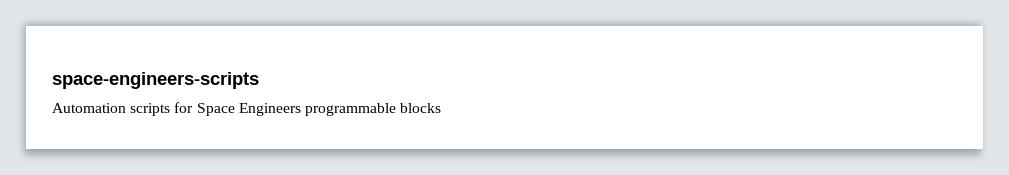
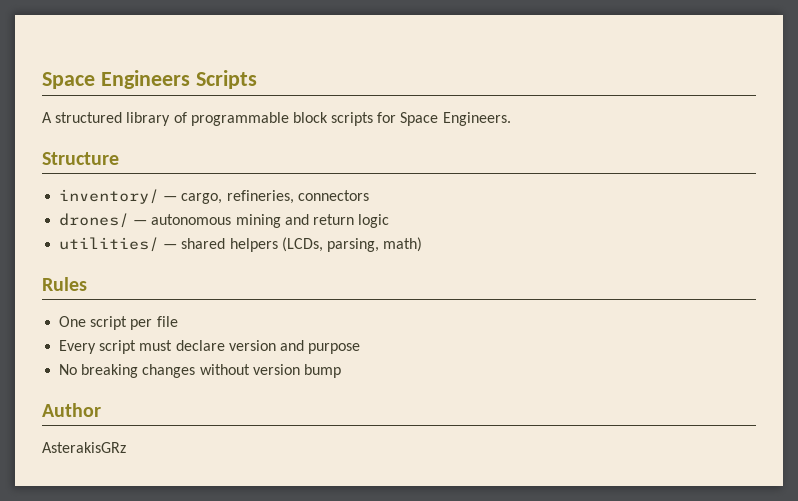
[52,72,259,89] [52,102,442,116] space-engineers-scripts // Automation scripts for Space Engineers programmable blocks -> [42,70,257,89] [42,112,511,126] [42,152,119,165] [59,189,369,204] [59,213,390,228] [59,237,423,252] [42,277,87,291] [59,316,178,330] [59,340,361,354] [59,364,341,378] [42,403,101,417] [42,442,126,453] Space Engineers Scripts // A structured library of programmable block scripts for Space Engineers. // Structure // inventory/ — cargo, refineries, connectors // drones/ — autonomous mining and return logic // utilities/ — shared helpers (LCDs, parsing, math) // Rules // One script per file // Every script must declare version and purpose // No breaking changes without version bump // Author // AsterakisGRz

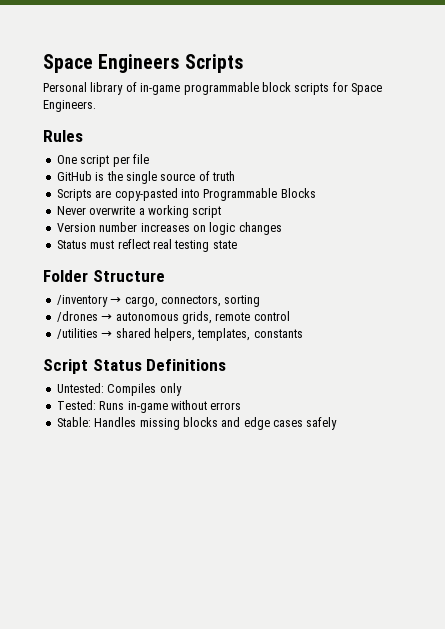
[42,112,123,123] A structured -> [43,82,87,92] Personal
(187, 117) none -> [140,83,181,95] in-game
[42,152,119,165] [59,189,369,204] [59,213,390,228] [59,237,423,252] // Structure // inventory/ — cargo, refineries, connectors // drones/ — autonomous mining and return logic // utilities/ — shared helpers (LCDs, parsing, math) -> (96, 106) none
[59,340,361,354] [59,364,341,378] [42,403,101,417] [42,442,126,453] Every script must declare version and purpose // No breaking changes without version bump // Author // AsterakisGRz -> [56,171,235,184] [56,188,316,201] [56,205,222,218] [56,222,282,235] [56,239,237,252] [43,270,165,282] [56,295,261,307] [56,311,290,324] [56,328,303,341] [43,359,227,374] [56,383,182,396] [56,400,242,413] [56,417,338,430] GitHub is the single source of truth // Scripts are copy-pasted into Programmable Blocks // Never overwrite a working script // Version number increases on logic changes // Status must reflect real testing state // Folder Structure // /inventory → cargo, connectors, sorting // /drones → autonomous grids, remote control // /utilities → shared helpers, templates, constants // Script Status Definitions // Untested: Compiles only // Tested: Runs in-game without errors // Stable: Handles missing blocks and edge cases safely

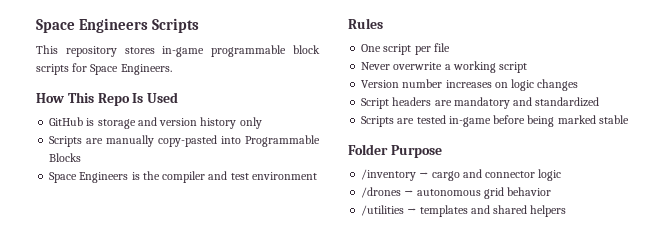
[43,82,137,95] Personal library of -> [36,45,155,57] This repository stores
(96, 106) none -> [36,92,179,106] [49,117,262,129] [49,135,321,147] [49,153,82,162] [49,171,317,183] // How This Repo Is Used // GitHub is storage and version history only // Scripts are manually copy-pasted into Programmable Blocks // Space Engineers is the compiler and test environment
[56,171,235,184] [56,188,316,201] // GitHub is the single source of truth // Scripts are copy-pasted into Programmable Blocks -> (450, 47) none
[56,239,237,252] Status must reflect real testing state -> [361,97,600,109] [361,115,629,127] Script headers are mandatory and standardized // Scripts are tested in-game before being marked stable
[92,270,165,282] Structure -> [390,145,442,158] Purpose
[124,295,261,307] cargo, connectors, sorting -> [431,169,562,181] cargo and connector logic
[181,311,290,324] grids, remote control -> [483,187,552,199] grid behavior
[115,328,303,341] [43,359,227,374] [56,383,182,396] [56,400,242,413] [56,417,338,430] shared helpers, templates, constants // Script Status Definitions // Untested: Compiles only // Tested: Runs in-game without errors // Stable: Handles missing blocks and edge cases safely -> [419,205,567,217] templates and shared helpers

